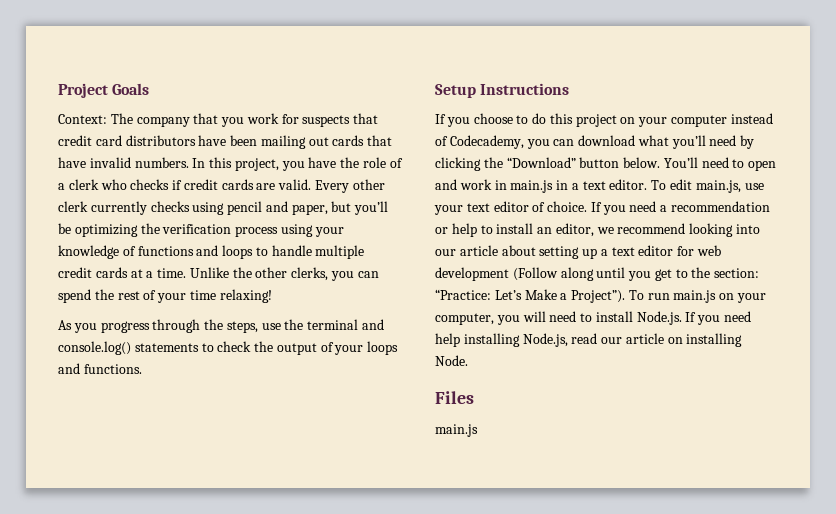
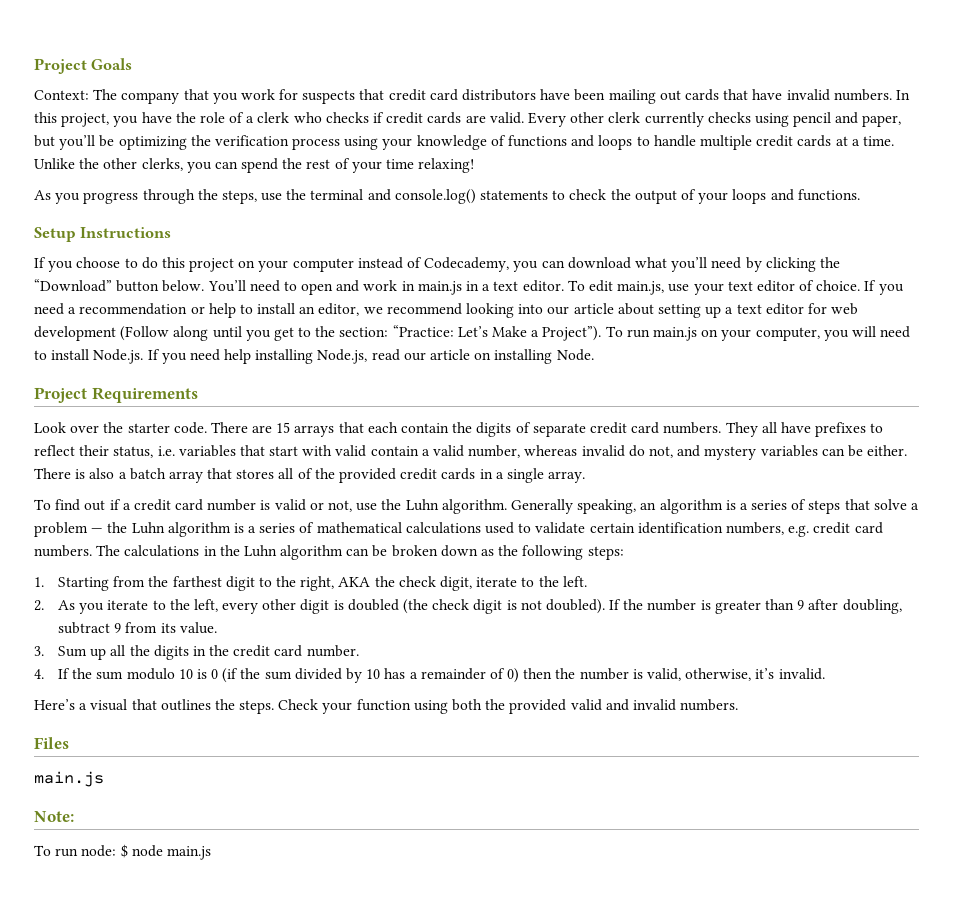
[435,391,474,404] Files // -> [34,387,198,403] [34,422,884,437] [34,445,908,460] [34,468,586,483] [34,499,919,514] [34,522,883,537] [34,545,624,560] [34,576,587,591] [34,599,902,614] [57,622,217,634] [34,645,359,660] [34,668,825,683] [34,699,739,714] [34,737,69,749] [34,771,104,787] [34,811,74,822] [34,844,163,858] Project Requirements // Look over the starter code. There are 15 arrays that each contain the digits of separate credit card numbers. They all have prefixes to reflect their status, i.e. variables that start with valid contain a valid number, whereas invalid do not, and mystery variables can be either. There is also a batch array that stores all of the provided credit cards in a single array. // To find out if a credit card number is valid or not, use the Luhn algorithm. Generally speaking, an algorithm is a series of steps that solve a problem — the Luhn algorithm is a series of mathematical calculations used to validate certain identification numbers, e.g. credit card numbers. The calculations in the Luhn algorithm can be broken down as the following steps: // 1. Starting from the farthest digit to the right, AKA the check digit, iterate to the left. // 2. As you iterate to the left, every other digit is doubled (the check digit is not doubled). If the number is greater than 9 after doubling, subtract 9 from its value. // 3. Sum up all the digits in the credit card number. // 4. If the sum modulo 10 is 0 (if the sum divided by 10 has a remainder of 0) then the number is valid, otherwise, it’s invalid. // Here’s a visual that outlines the steps. Check your function using both the provided valid and invalid numbers. // Files // main.js // Note: // To run node: $ node

